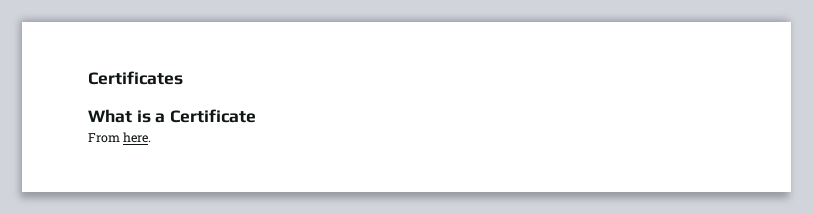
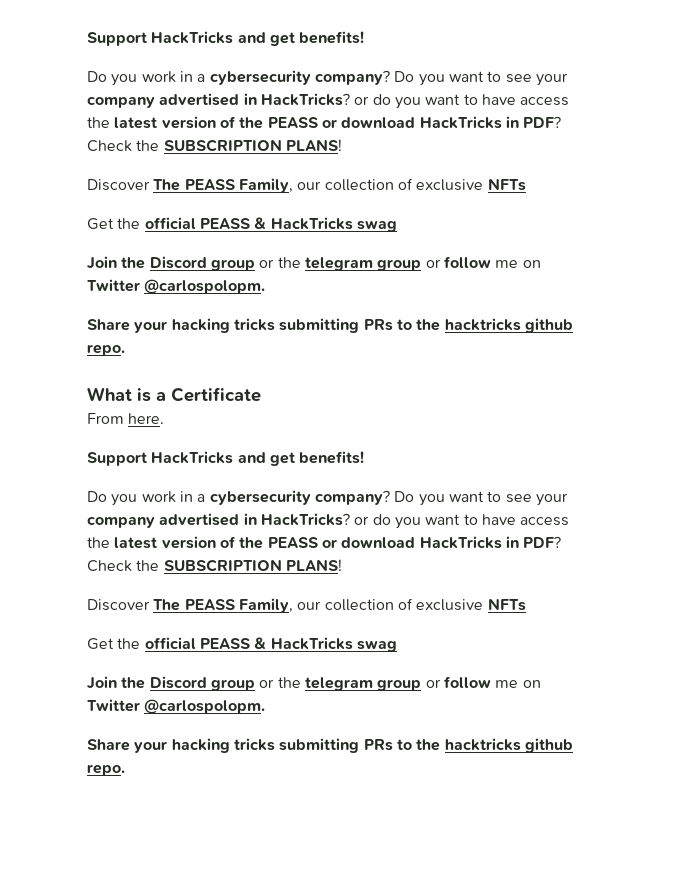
[88,71,183,85] Certificates -> [87,31,365,46] [87,70,568,86] [87,93,570,109] [87,116,562,129] [87,139,342,152] [87,178,526,193] [87,217,397,232] [87,256,541,271] [87,279,266,294] [87,318,573,333] [87,344,125,356] Support HackTricks and get benefits! // Do you work in a cybersecurity company? Do you want to see your company advertised in HackTricks? or do you want to have access the latest version of the PEASS or download HackTricks in PDF? Check the SUBSCRIPTION PLANS! // Discover The PEASS Family, our collection of exclusive NFTs // Get the official PEASS & HackTricks swag // Join the Discord group or the telegram group or follow me on Twitter @carlospolopm. // Share your hacking tricks submitting PRs to the hacktricks github repo.
(152, 137) none -> [87,451,365,466] [87,490,568,506] [87,513,570,529] [87,536,562,549] [87,559,342,572] [87,598,526,613] [87,637,397,652] [87,676,541,691] [87,699,266,714] [87,738,573,753] [87,764,125,776] // Support HackTricks and get benefits! // Do you work in a cybersecurity company? Do you want to see your company advertised in HackTricks? or do you want to have access the latest version of the PEASS or download HackTricks in PDF? Check the SUBSCRIPTION PLANS! // Discover The PEASS Family, our collection of exclusive NFTs // Get the official PEASS & HackTricks swag // Join the Discord group or the telegram group or follow me on Twitter @carlospolopm. // Share your hacking tricks submitting PRs to the hacktricks github repo.

